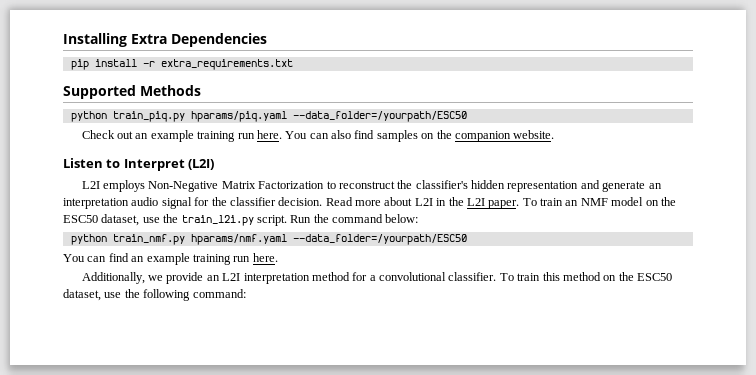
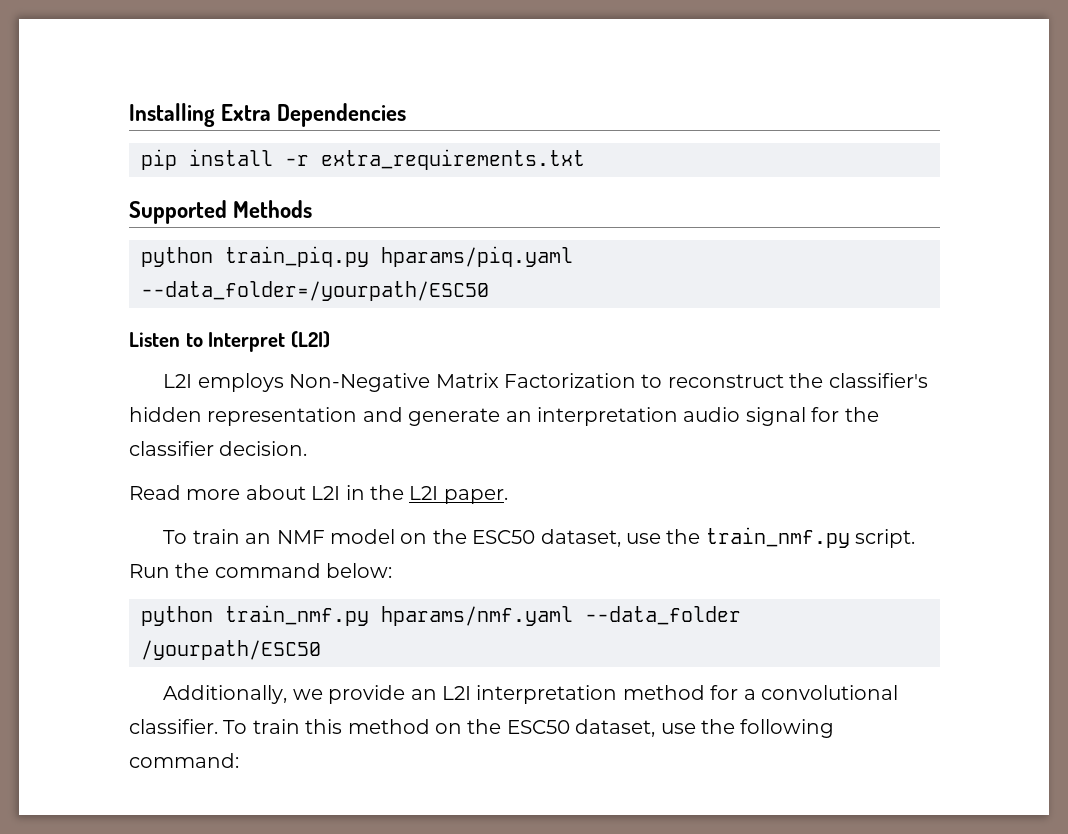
[81,130,555,142] // Check out an example training run here. You can also find samples on the companion website. -> (489, 291) none
(323, 201) none -> (308, 448) //
(520, 204) none -> (508, 496) //
[181,215,254,226] train_l2i.py -> [705,527,850,548] train_nmf.py
[292,234,467,245] [63,253,278,265] --data_folder=/yourpath/ESC50 // You can find an example training run here. -> [585,606,741,625] [141,640,321,660] --data_folder /yourpath/ESC50

